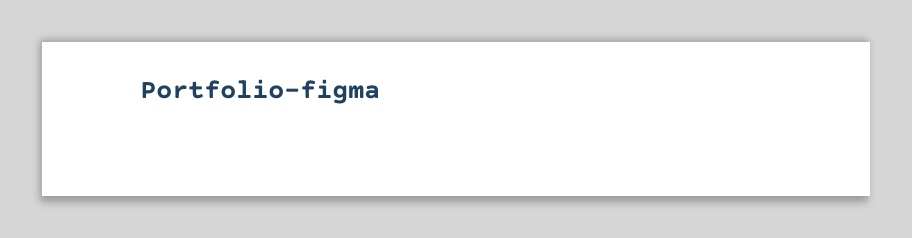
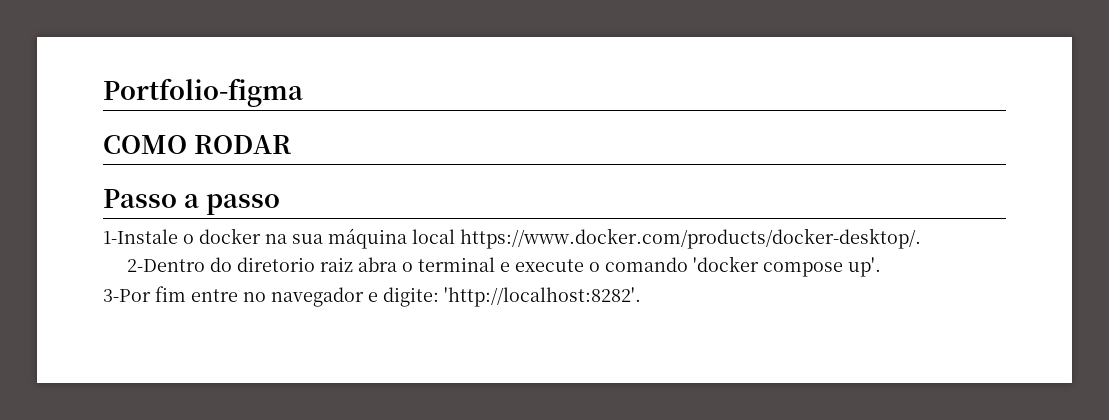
(380, 91) none -> [103,135,291,154] [103,189,280,215] [103,228,921,249] [127,256,882,277] [103,286,641,307] // COMO RODAR // Passo a passo // 1-Instale o docker na sua máquina local https://www.docker.com/products/docker-desktop/. // 2-Dentro do diretorio raiz abra o terminal e execute o comando 'docker compose up'. // 3-Por fim entre no navegador e digite: 'http://localhost:8282'.

